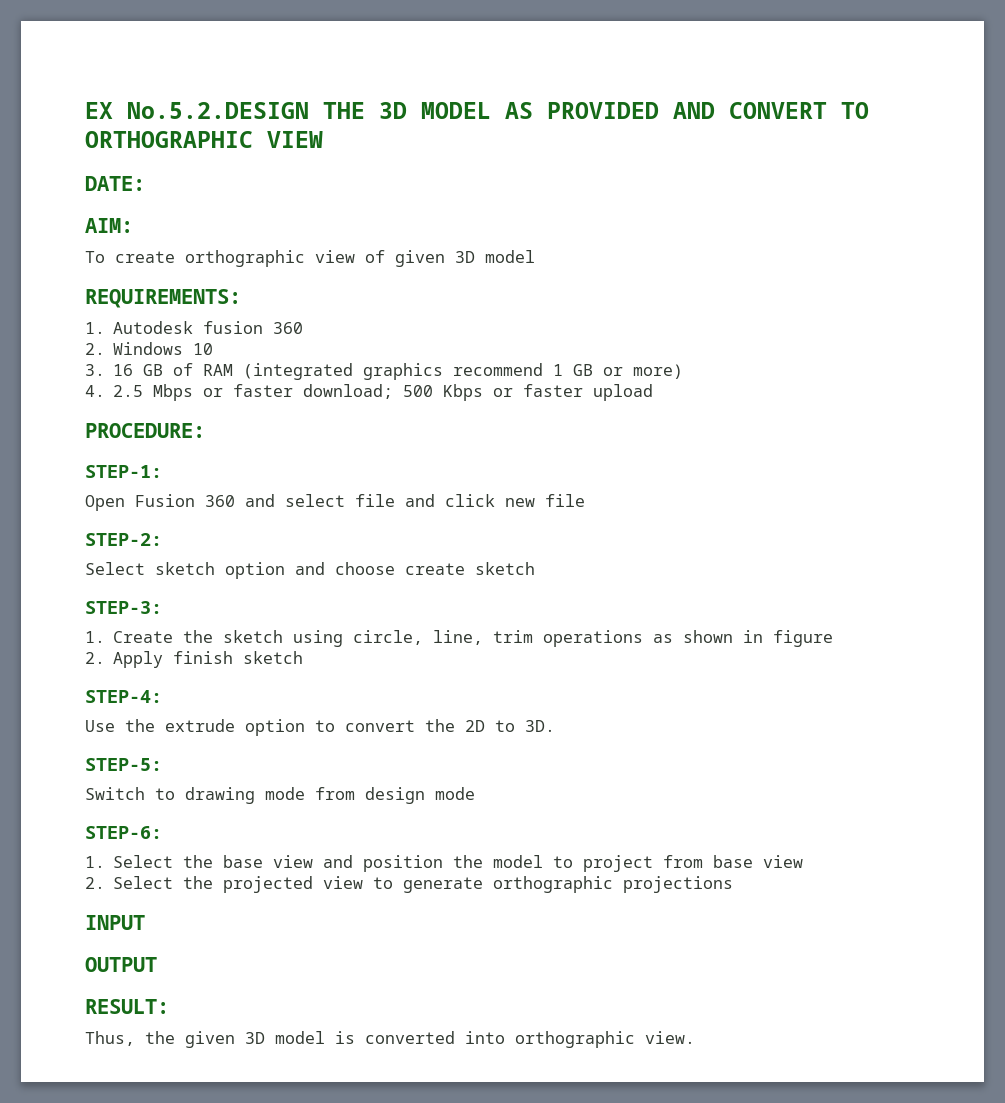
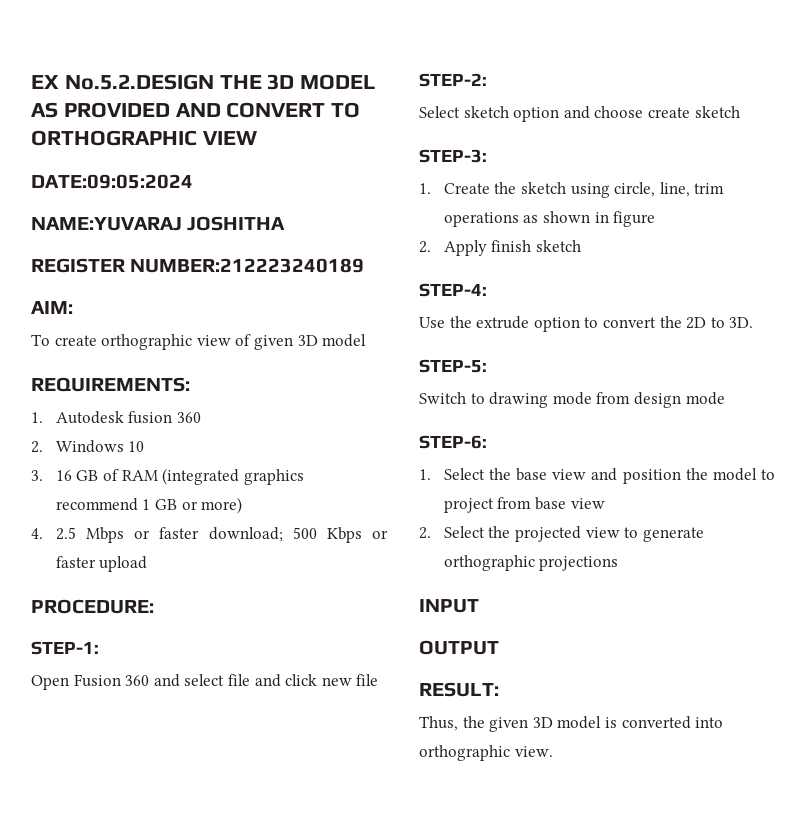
[85,176,145,191] DATE: -> [31,174,193,189] [31,216,286,231] [31,258,365,273] DATE:09:05:2024 // NAME:YUVARAJ JOSHITHA // REGISTER NUMBER:212223240189

